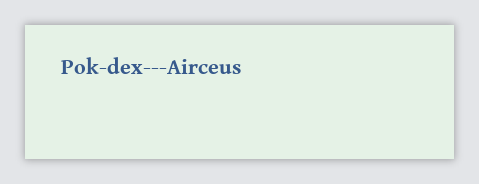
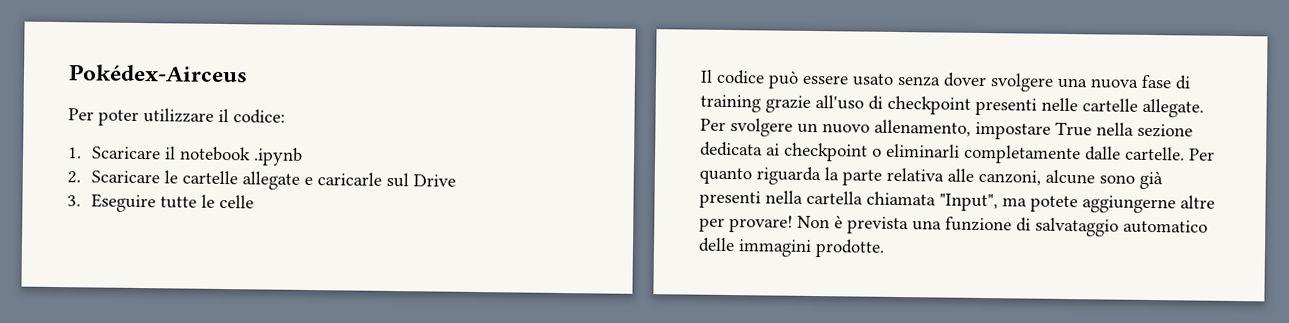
[61,57,241,74] Pok-dex---Airceus -> [68,64,248,83] [68,108,285,126] [67,146,303,166] [67,170,456,190] [67,193,254,213] [700,69,1191,92] [700,94,1204,118] [700,118,1193,140] [700,141,1215,165] [699,166,1163,190] [699,190,1215,214] [699,215,1208,237] [698,237,885,258] Pokédex-Airceus // Per poter utilizzare il codice: // 1. Scaricare il notebook .ipynb // 2. Scaricare le cartelle allegate e caricarle sul Drive // 3. Eseguire tutte le celle // Il codice può essere usato senza dover svolgere una nuova fase di training grazie all'uso di checkpoint presenti nelle cartelle allegate. Per svolgere un nuovo allenamento, impostare True nella sezione dedicata ai checkpoint o eliminarli completamente dalle cartelle. Per quanto riguarda la parte relativa alle canzoni, alcune sono già presenti nella cartella chiamata "Input", ma potete aggiungerne altre per provare! Non è prevista una funzione di salvataggio automatico delle immagini prodotte.

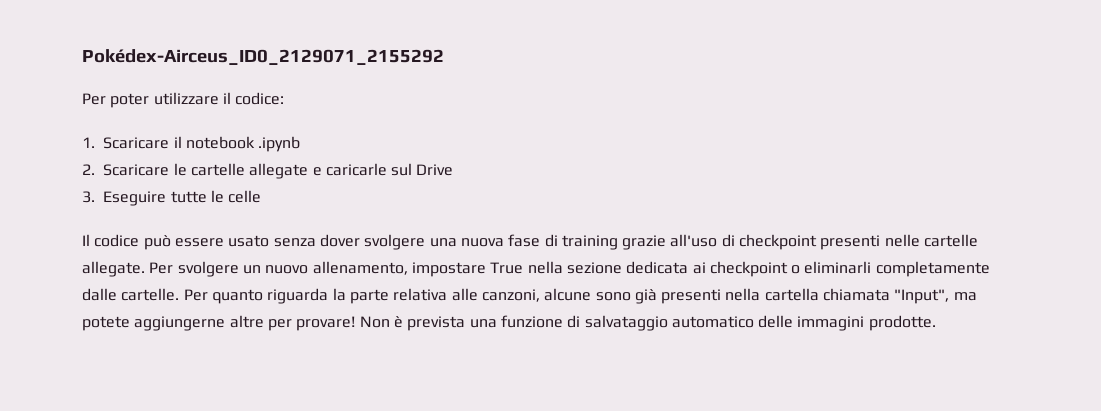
[68,64,248,83] Pokédex-Airceus -> [82,49,444,65] Pokédex-Airceus_ID0_2129071_2155292

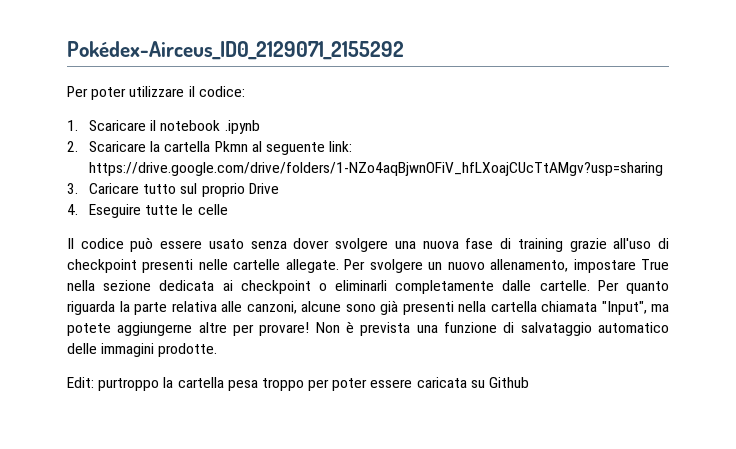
[173,163,413,179] le cartelle allegate e caricarle sul -> [150,141,353,155] [88,162,663,176] [67,183,245,197] la cartella Pkmn al seguente link: https://drive.google.com/drive/folders/1-NZo4aqBjwnOFiV_hfLXoajCUcTtAMgv?usp=sharing // 3. Caricare tutto sul proprio
[82,191,95,203] 3. -> [67,204,78,215] 4.
(936, 323) none -> [67,377,530,391] // Edit: purtroppo la cartella pesa troppo per poter essere caricata su Github

